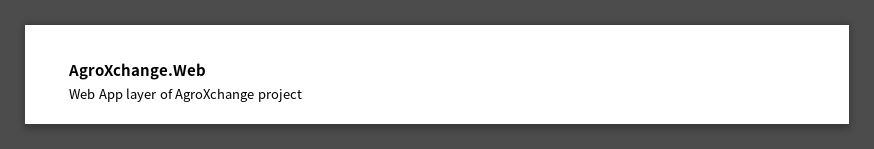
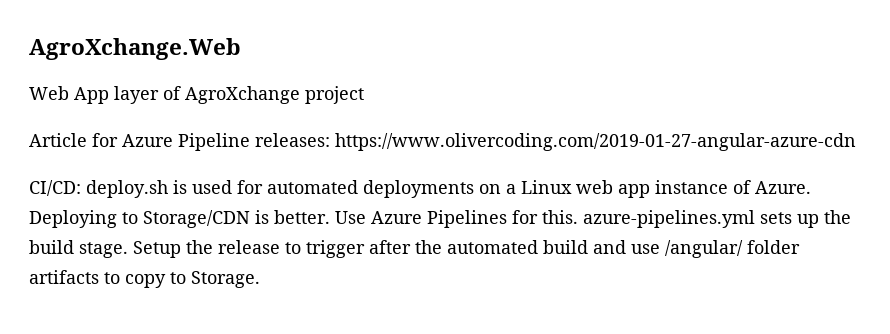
(302, 95) none -> [29,133,856,151] [29,180,811,198] [29,210,851,228] [29,240,800,258] [29,270,260,288] // Article for Azure Pipeline releases: https://www.olivercoding.com/2019-01-27-angular-azure-cdn // CI/CD: deploy.sh is used for automated deployments on a Linux web app instance of Azure. Deploying to Storage/CDN is better. Use Azure Pipelines for this. azure-pipelines.yml sets up the build stage. Setup the release to trigger after the automated build and use /angular/ folder artifacts to copy to Storage.

